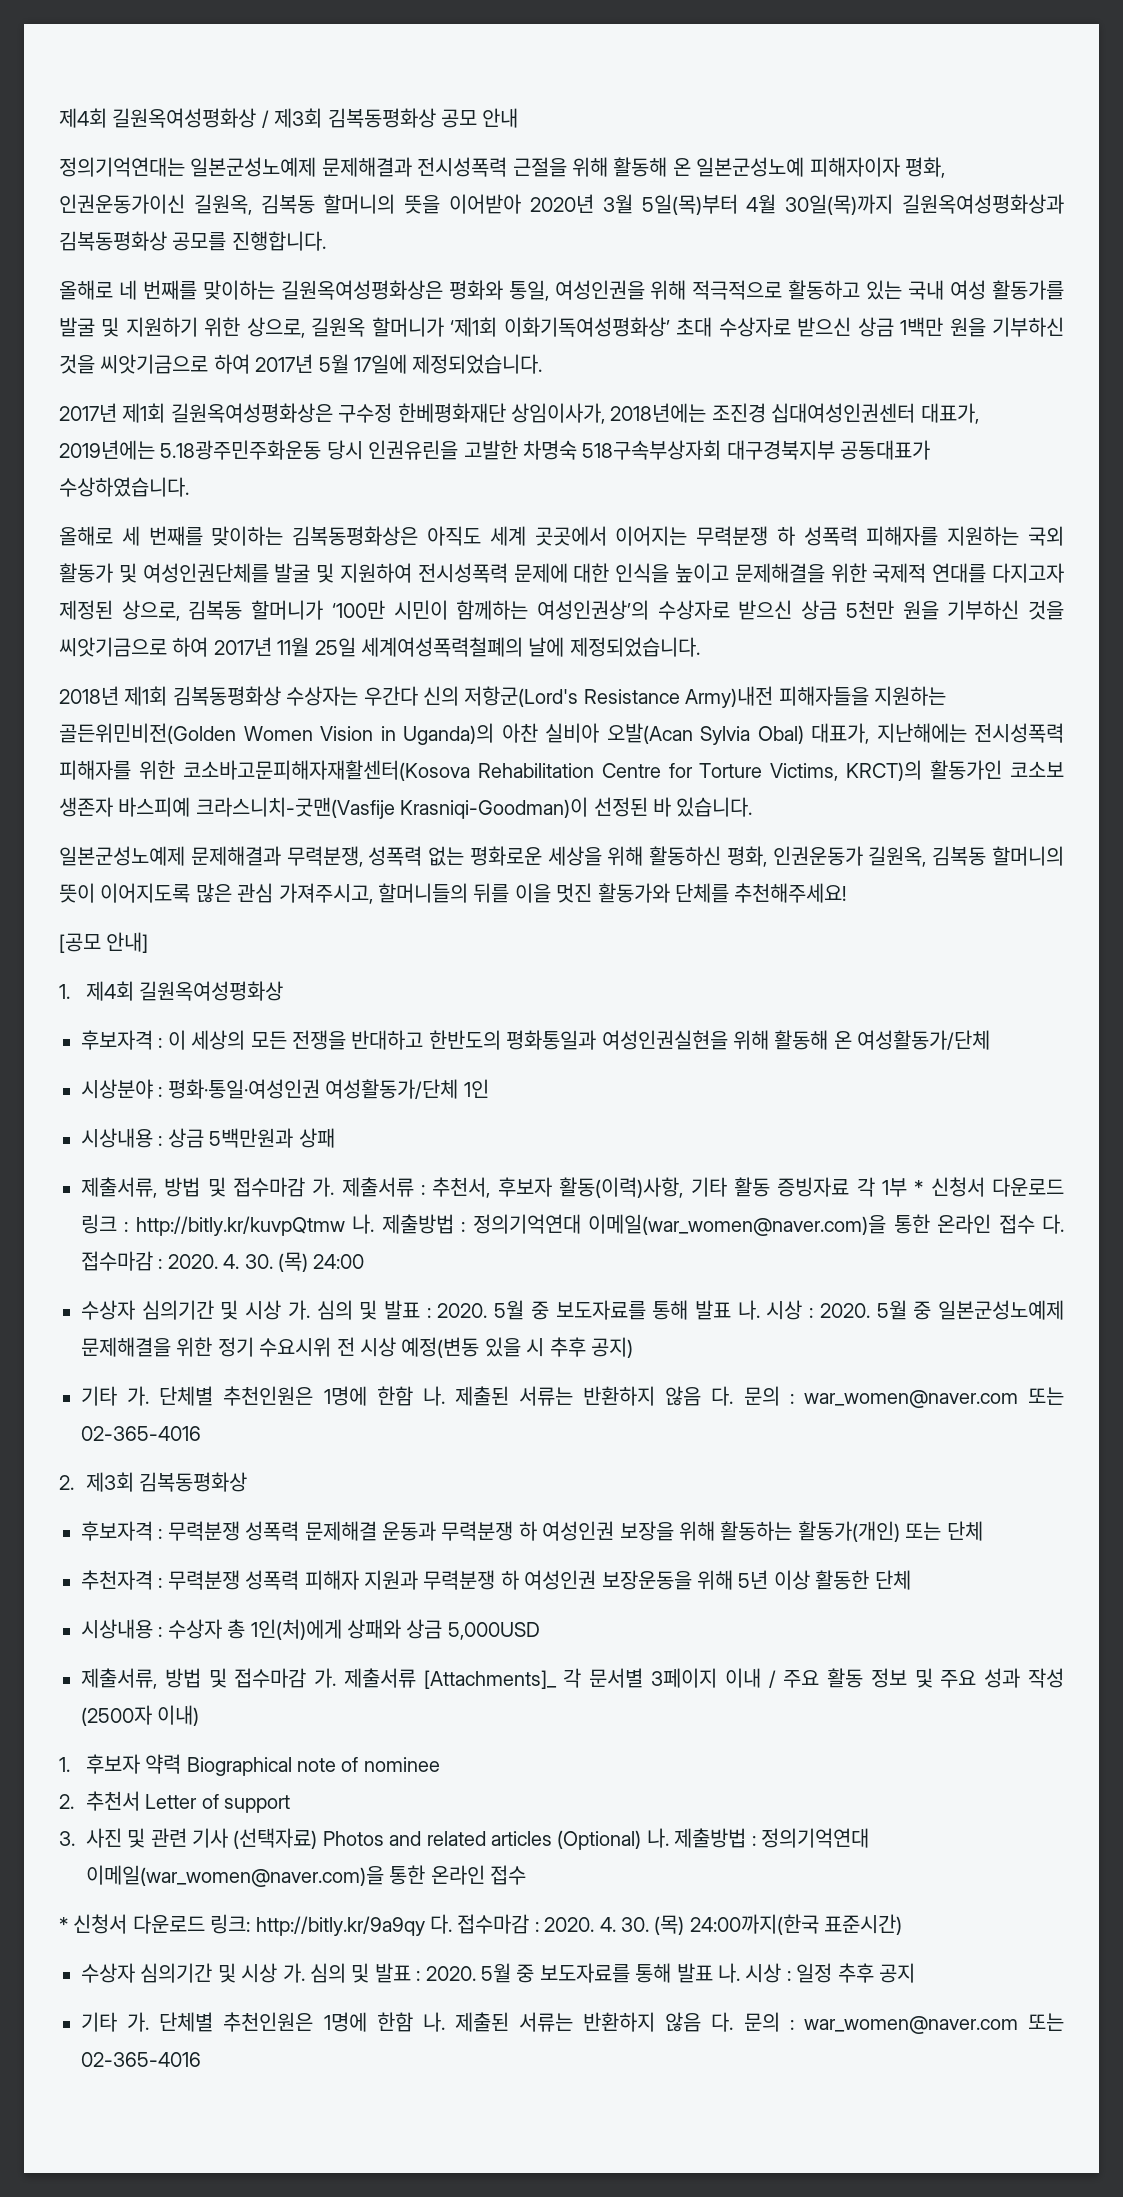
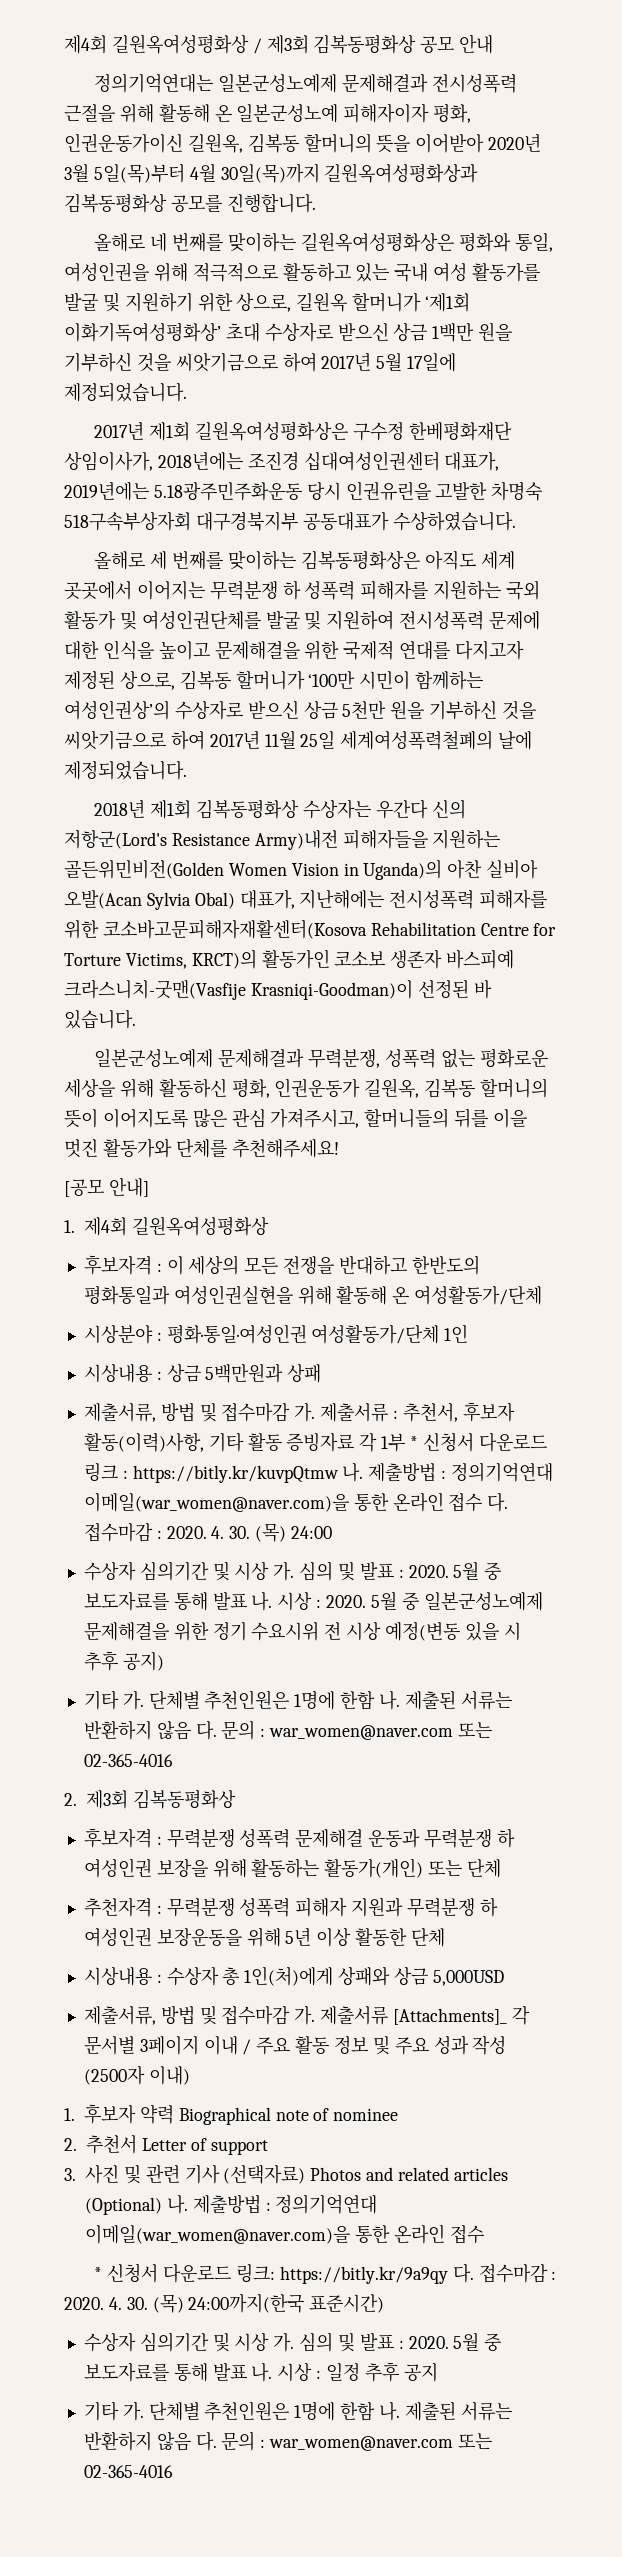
[135,1216,345,1236] http://bitly.kr/kuvpQtmw -> [132,1465,339,1483] https://bitly.kr/kuvpQtmw
[255,1916,425,1936] http://bitly.kr/9a9qy -> [279,2266,448,2284] https://bitly.kr/9a9qy

